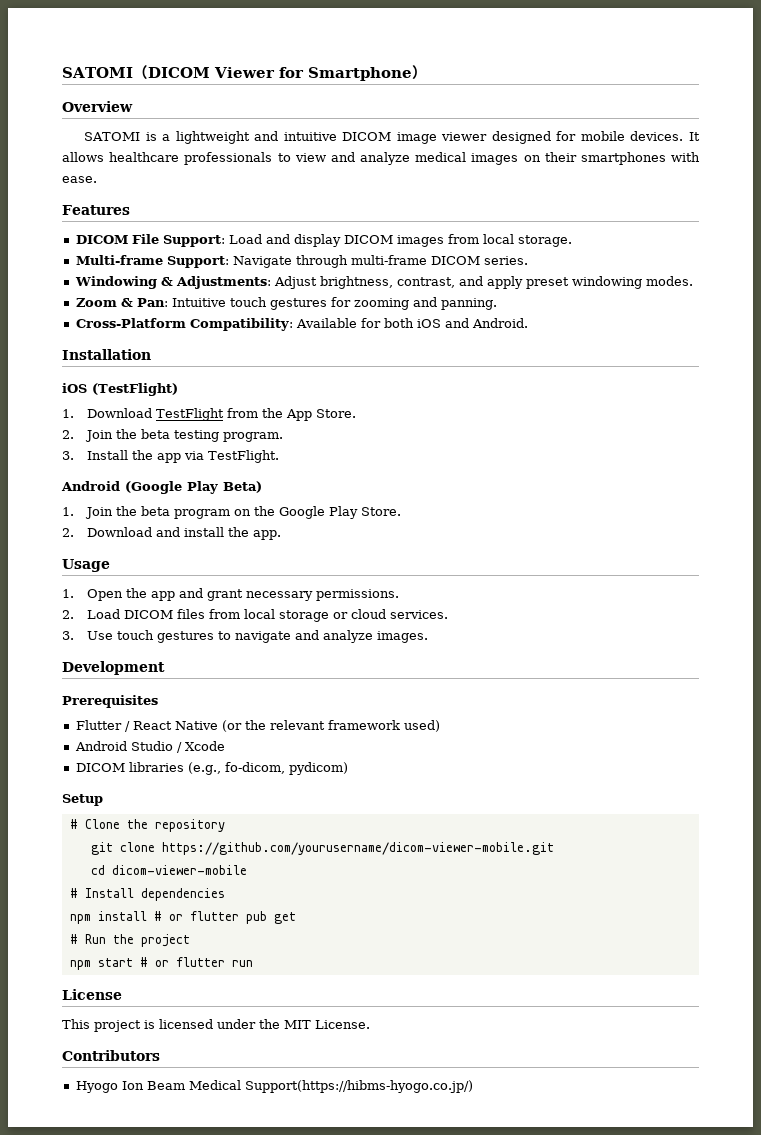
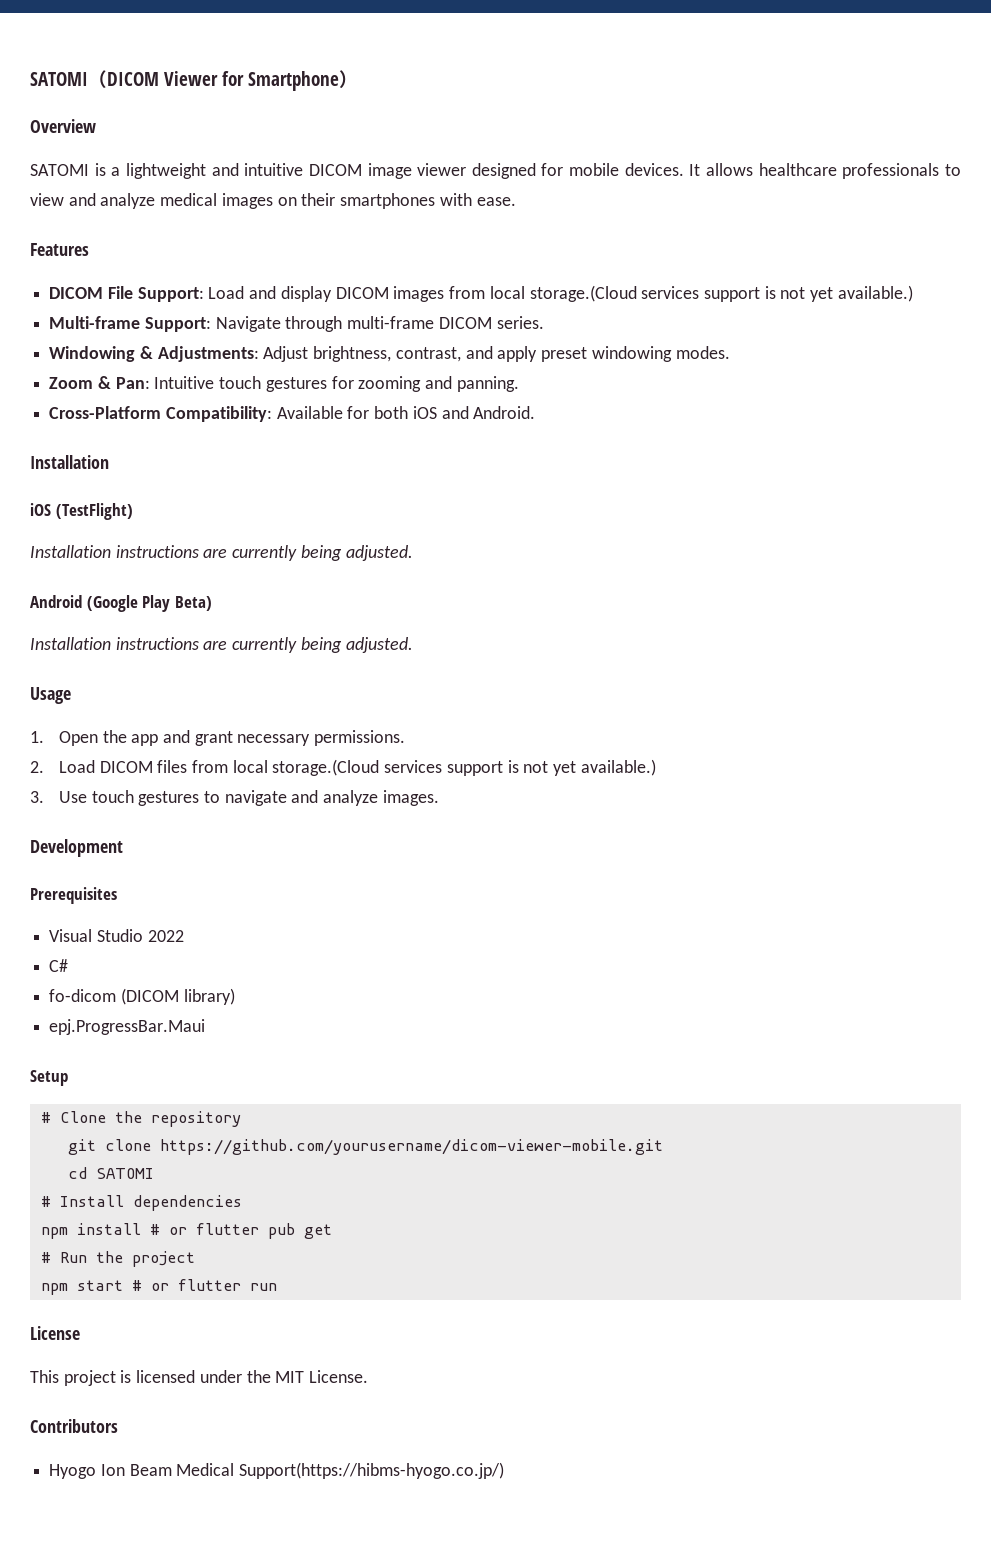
[517,235,572,247] storage. -> [529,285,913,302] storage.(Cloud services support is not yet available.)
[62,408,356,421] [62,429,283,442] [62,450,279,463] [61,481,262,494] [62,506,401,519] [62,527,281,540] 1. Download TestFlight from the App Store. // 2. Join the beta testing program. // 3. Install the app via TestFlight. // Android (Google Play Beta) // 1. Join the beta program on the Google Play Store. // 2. Download and install the app. -> [30,545,413,561] [30,595,212,612] [30,637,413,653] Installation instructions are currently being adjusted. // Android (Google Play Beta) // Installation instructions are currently being adjusted.
[278,609,448,622] storage or cloud services. -> [272,759,656,776] storage.(Cloud services support is not yet available.)
[75,720,440,732] [74,741,225,753] [75,762,348,775] Flutter / React Native (or the relevant framework used) // Android Studio / Xcode // DICOM libraries (e.g., fo-dicom, pydicom) -> [49,929,184,942] [49,959,69,972] [49,988,235,1005] [49,1019,206,1035] Visual Studio 2022 // C# // fo-dicom (DICOM library) // epj.ProgressBar.Maui
[111,865,247,875] dicom-viewer-mobile -> [95,1168,154,1179] SATOMI

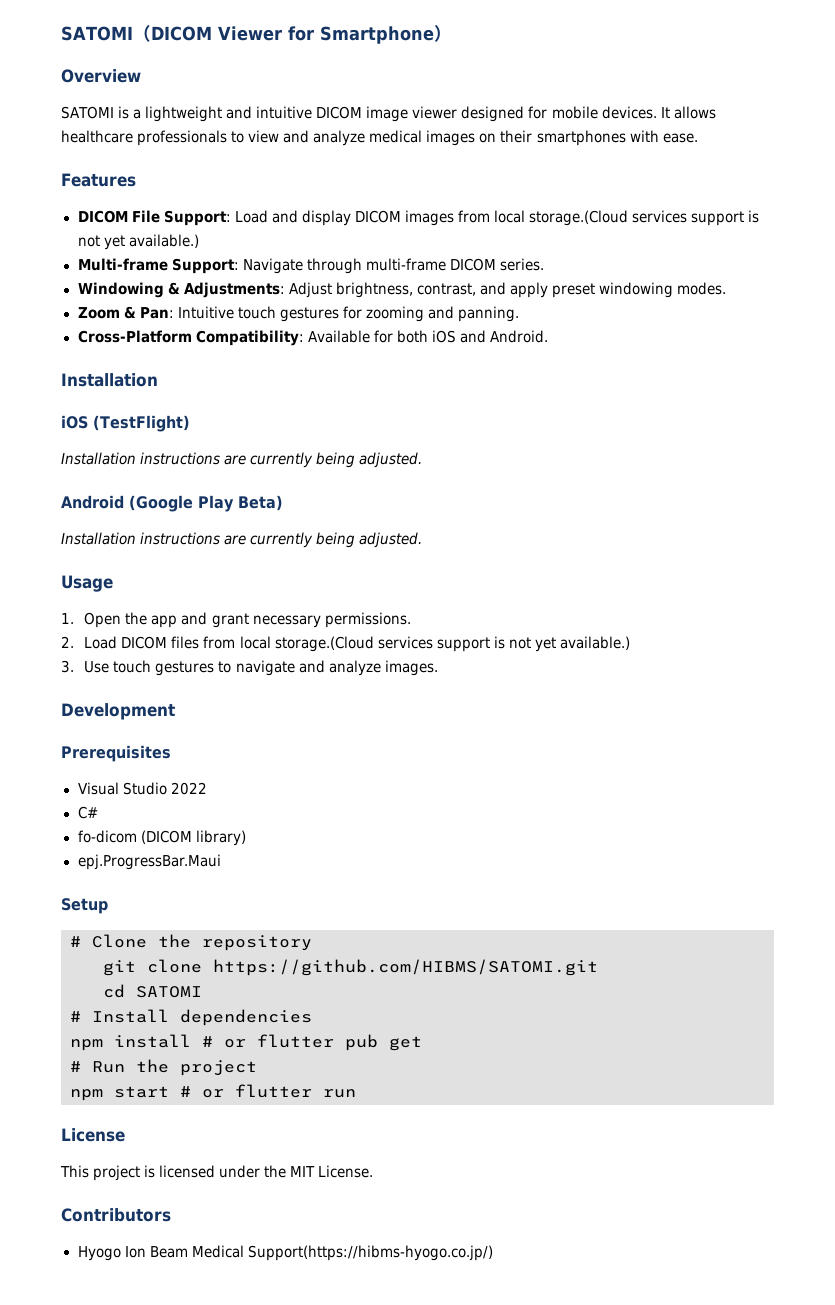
[159,1139,663,1155] https://github.com/yourusername/dicom-viewer-mobile.git -> [213,959,598,976] https://github.com/HIBMS/SATOMI.git

